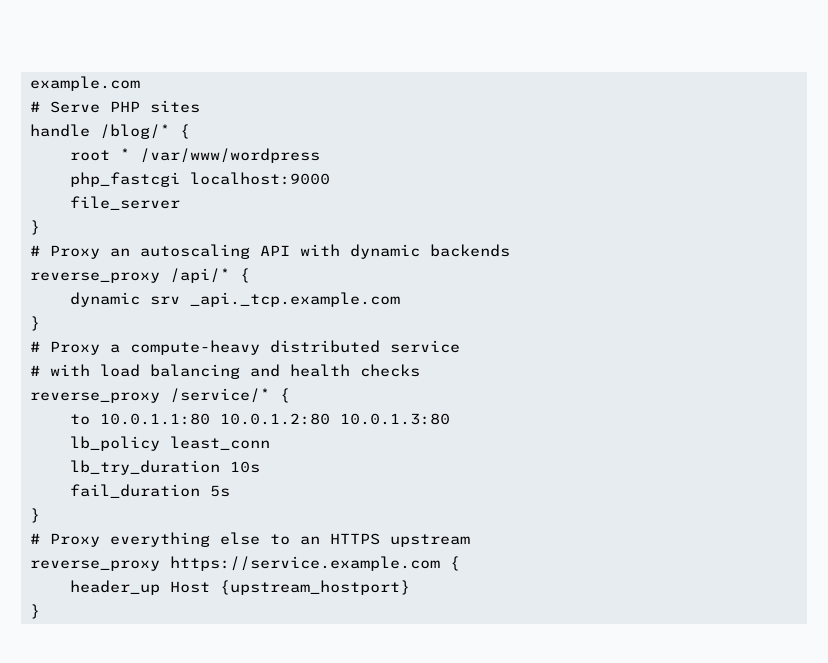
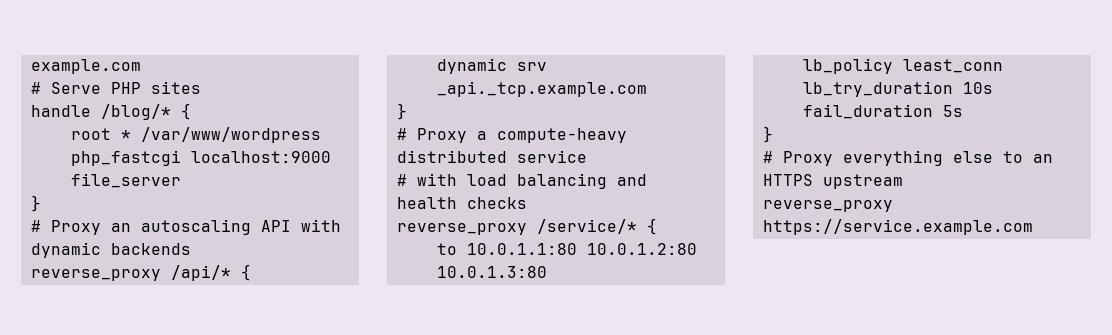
[449,556,460,571] [69,580,410,595] [29,604,40,619] { // header_up Host {upstream_hostport} // } -> (1033, 227) none

